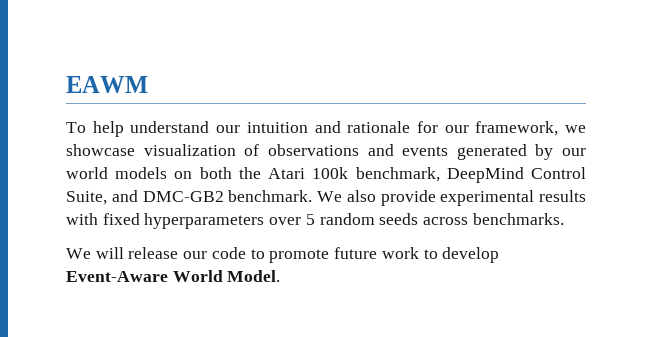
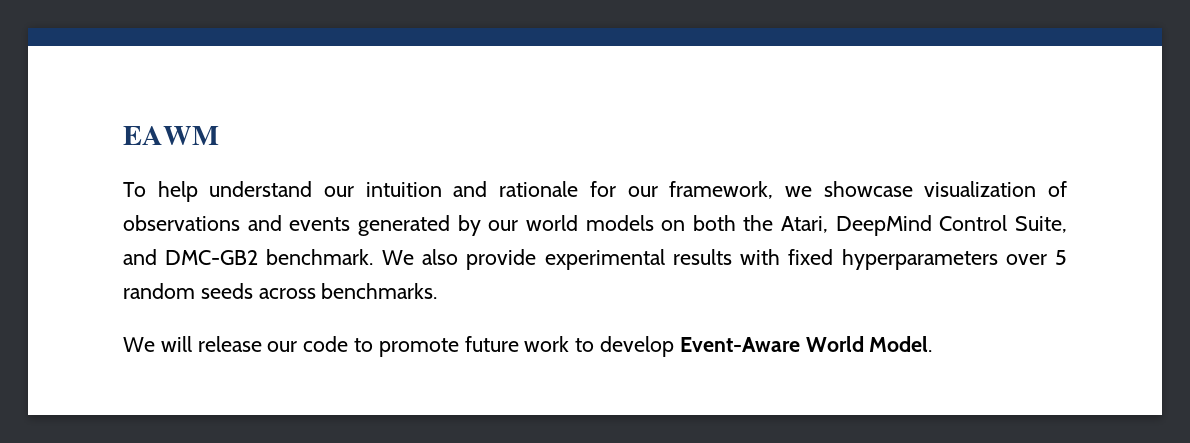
[268,167,440,182] Atari 100k benchmark, -> [781,216,829,233] Atari,

